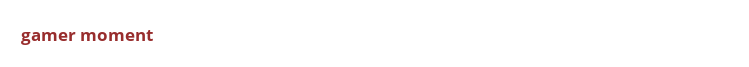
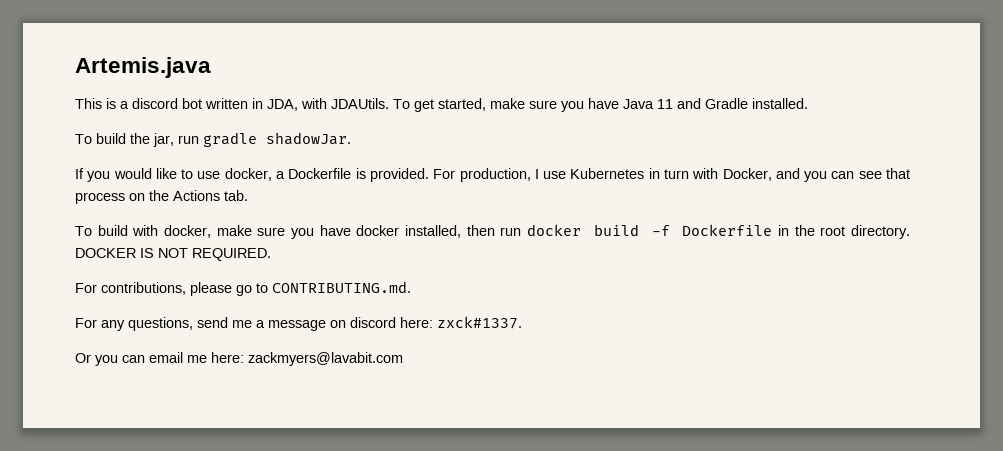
[21,30,154,45] gamer moment -> [75,57,211,78] [75,98,808,112] [75,132,351,147] [75,168,910,182] [75,190,248,204] [75,224,911,239] [75,248,271,261] [75,281,411,296] [75,316,522,331] [75,352,403,366] Artemis.java // This is a discord bot written in JDA, with JDAUtils. To get started, make sure you have Java 11 and Gradle installed. // To build the jar, run gradle shadowJar. // If you would like to use docker, a Dockerfile is provided. For production, I use Kubernetes in turn with Docker, and you can see that process on the Actions tab. // To build with docker, make sure you have docker installed, then run docker build -f Dockerfile in the root directory. DOCKER IS NOT REQUIRED. // For contributions, please go to CONTRIBUTING.md. // For any questions, send me a message on discord here: zxck#1337. // Or you can email me here: zackmyers@lavabit.com

